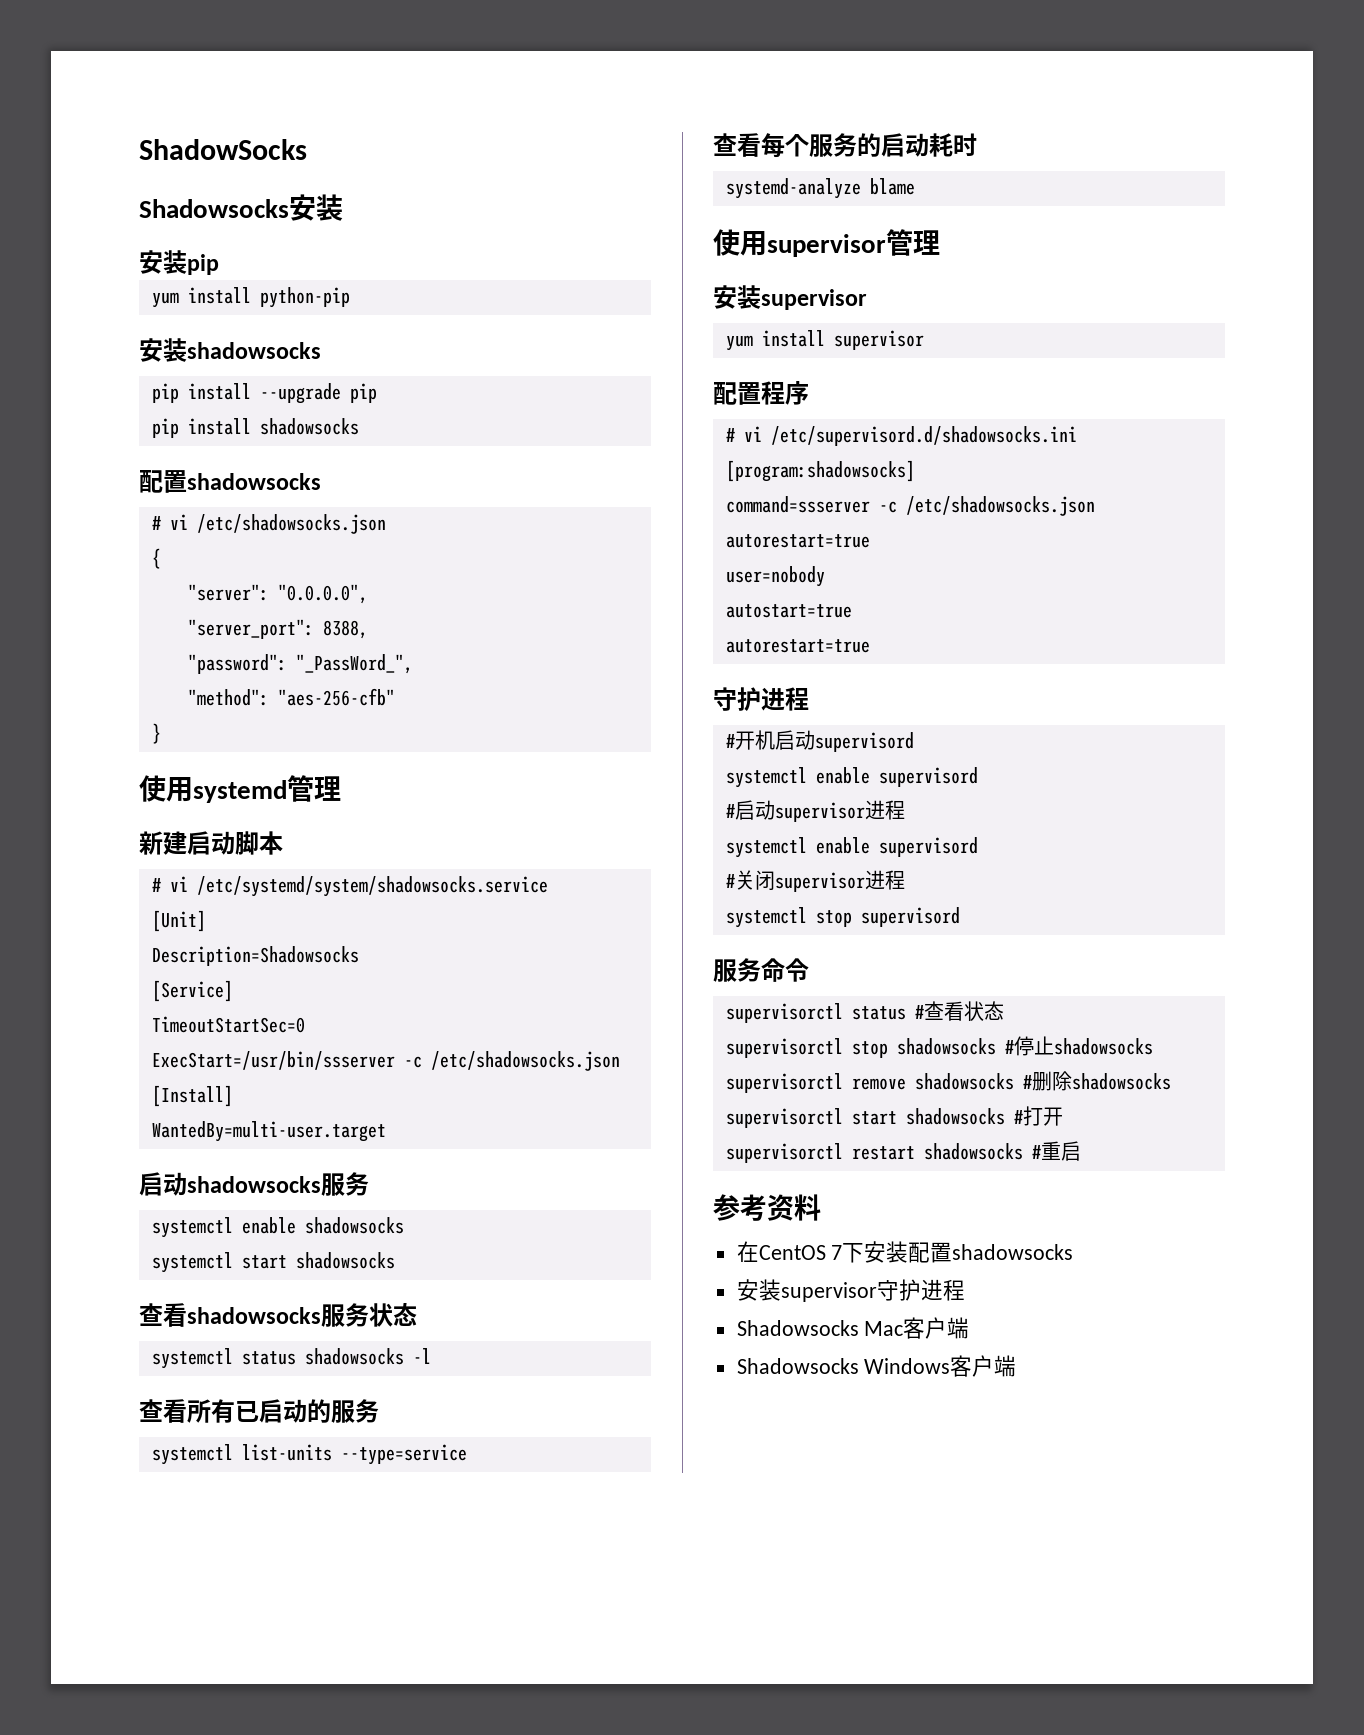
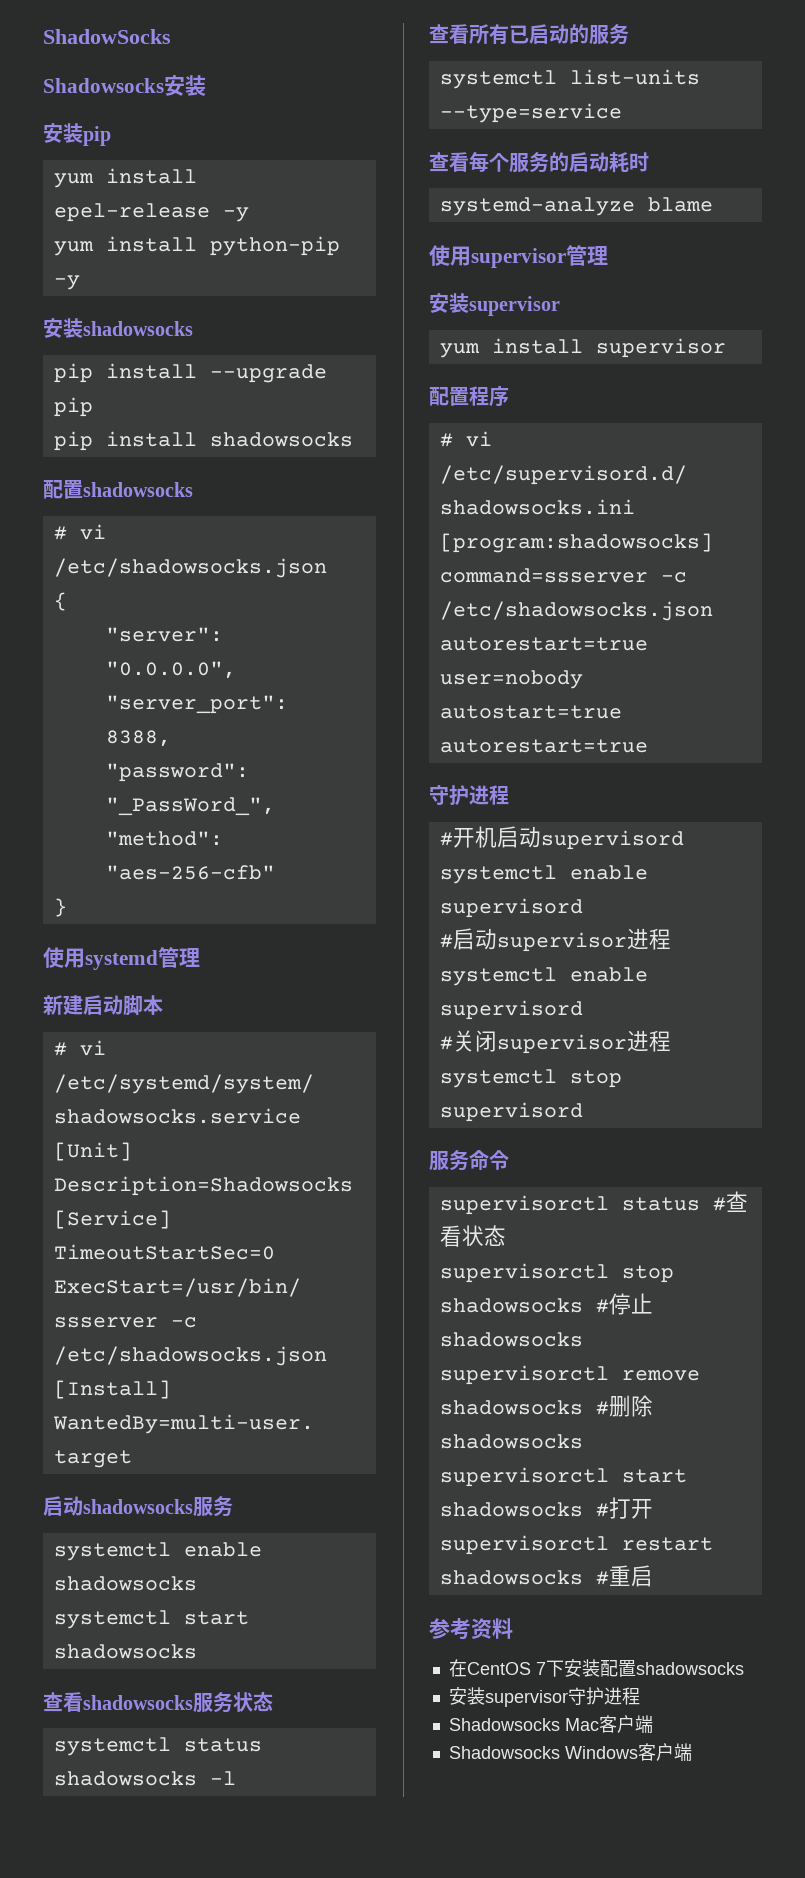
(219, 264) none -> [53,168,197,188] [53,203,249,222] // yum install epel-release -y
(350, 297) none -> [53,275,80,290] -y

